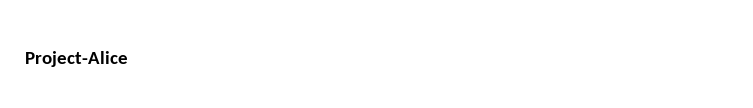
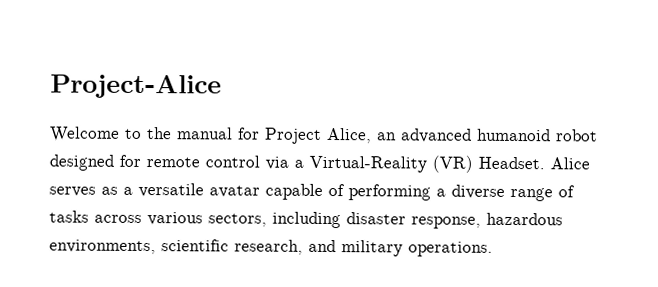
(128, 59) none -> [50,126,598,144] [49,154,590,173] [49,182,575,202] [49,210,563,229] [49,239,493,257] // Welcome to the manual for Project Alice, an advanced humanoid robot designed for remote control via a Virtual-Reality (VR) Headset. Alice serves as a versatile avatar capable of performing a diverse range of tasks across various sectors, including disaster response, hazardous environments, scientific research, and military operations.

